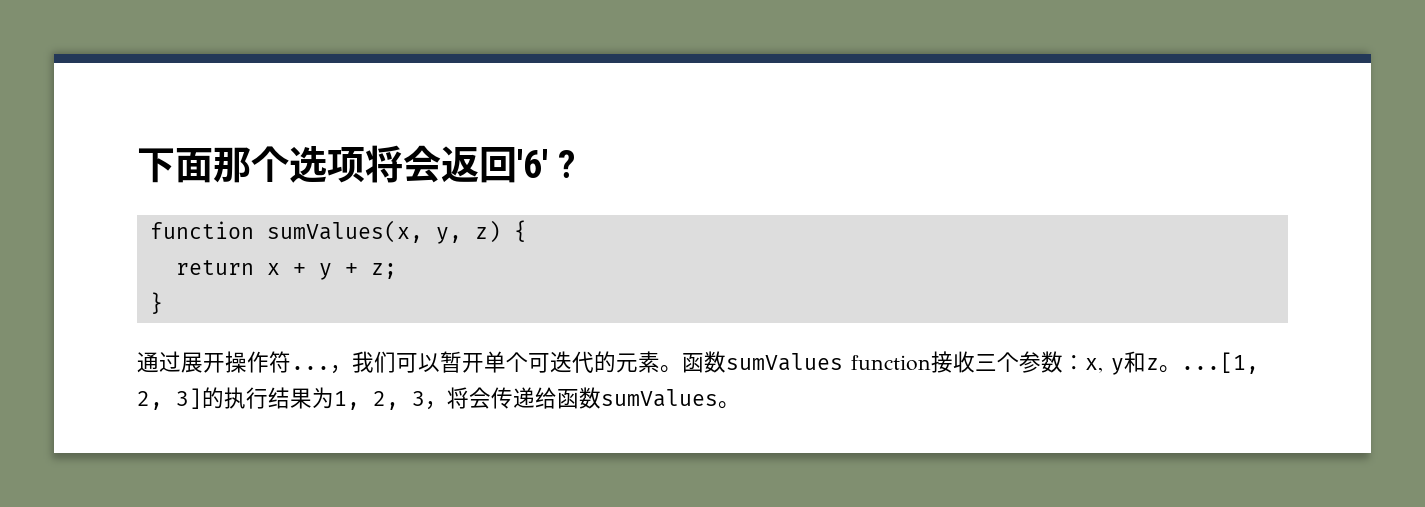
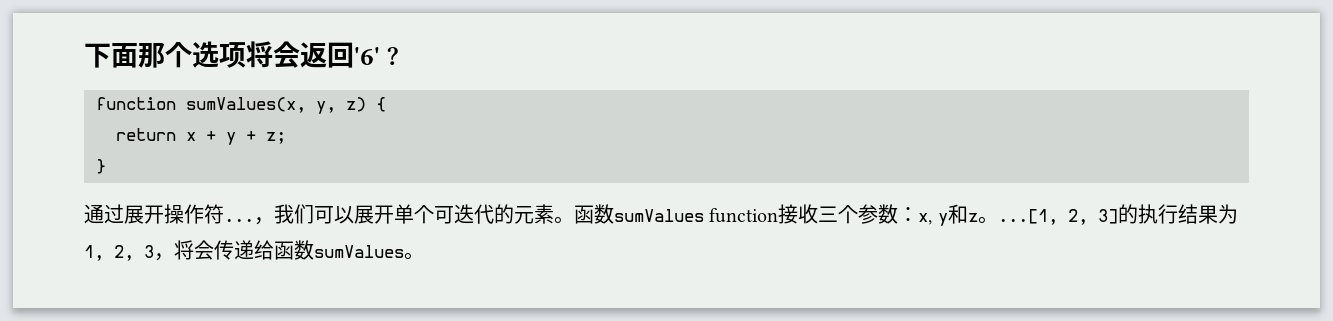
[440,351,462,373] 暂 -> [354,205,374,224] 展

